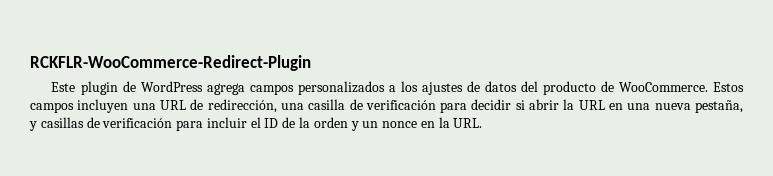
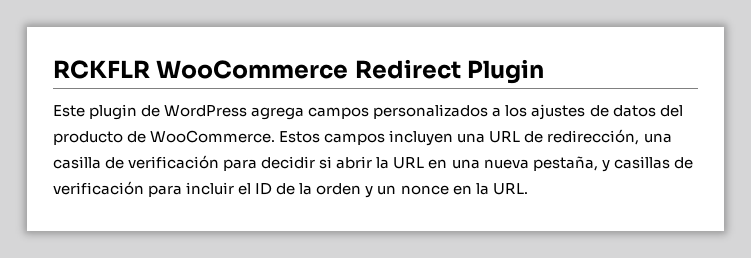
[30,55,311,71] RCKFLR-WooCommerce-Redirect-Plugin -> [53,59,545,84] RCKFLR WooCommerce Redirect Plugin

